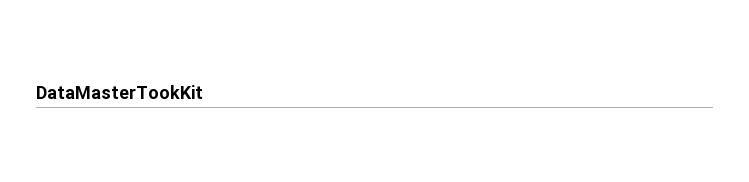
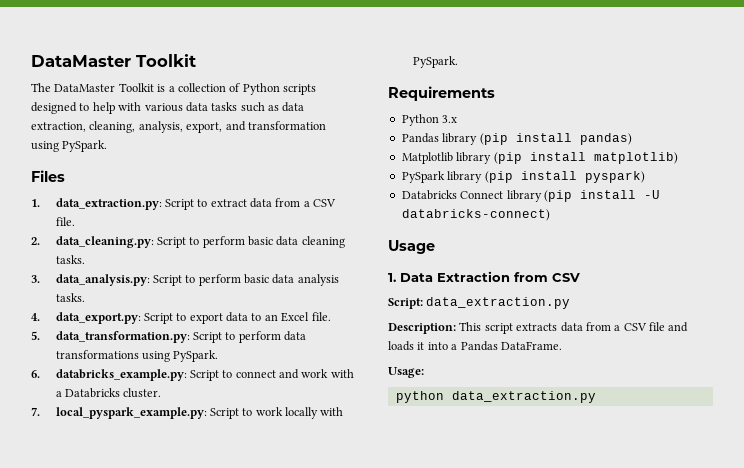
[36,85,203,99] DataMasterTookKit -> [31,54,196,67] [31,83,316,95] [31,102,305,114] [31,121,326,133] [31,140,108,152] [31,170,65,182] [31,198,337,210] [55,217,75,226] [31,236,345,248] [55,255,85,264] [31,274,339,286] [55,293,85,302] [31,312,331,324] [31,331,307,343] [55,350,219,362] [31,369,354,381] [55,388,162,398] [31,407,344,419] [412,56,458,68] [388,86,495,101] [401,114,458,126] [401,133,632,145] [401,152,678,164] [401,171,645,183] [401,190,660,202] [401,209,550,221] [388,240,435,254] [388,271,580,282] [388,297,571,309] [388,322,689,334] [388,341,562,351] [388,367,424,378] [395,391,596,403] DataMaster Toolkit // The DataMaster Toolkit is a collection of Python scripts designed to help with various data tasks such as data extraction, cleaning, analysis, export, and transformation using PySpark. // Files // 1. data_extraction.py: Script to extract data from a CSV file. // 2. data_cleaning.py: Script to perform basic data cleaning tasks. // 3. data_analysis.py: Script to perform basic data analysis tasks. // 4. data_export.py: Script to export data to an Excel file. // 5. data_transformation.py: Script to perform data transformations using PySpark. // 6. databricks_example.py: Script to connect and work with a Databricks cluster. // 7. local_pyspark_example.py: Script to work locally with PySpark. // Requirements // Python 3.x // Pandas library (pip install pandas) // Matplotlib library (pip install matplotlib) // PySpark library (pip install pyspark) // Databricks Connect library (pip install -U databricks-connect) // Usage // 1. Data Extraction from CSV // Script: data_extraction.py // Description: This script extracts data from a CSV file and loads it into a Pandas DataFrame. // Usage: // python data_extraction.py

